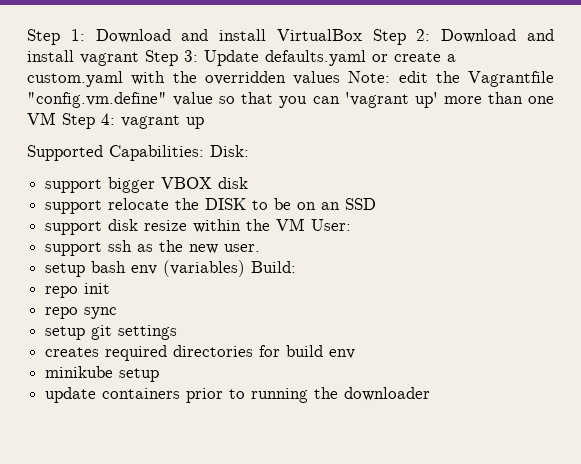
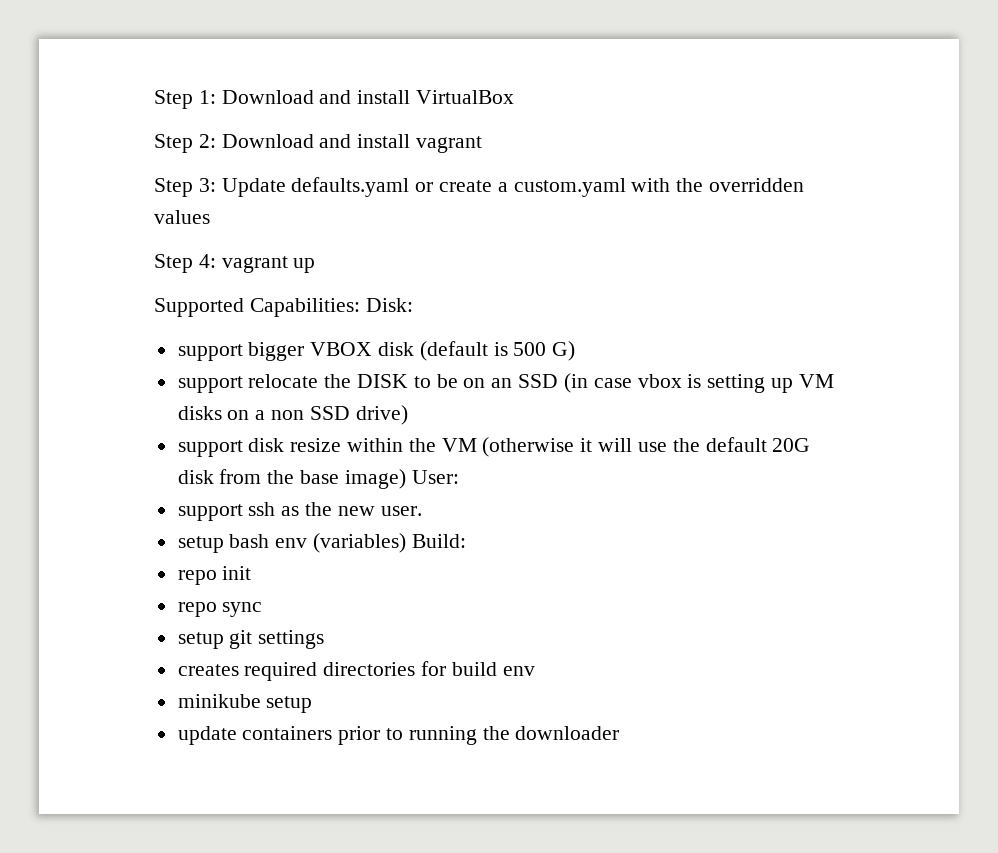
(362, 35) none -> (515, 97) //
(139, 59) none -> (483, 144) //
[348,71,554,87] [27,92,555,108] [27,112,56,125] Note: edit the Vagrantfile "config.vm.define" value so that you can 'vagrant up' more than one VM -> (210, 217) //
(249, 183) none -> [419,341,576,361] (default is 500 G)
(377, 204) none -> [563,373,834,393] [177,405,408,425] (in case vbox is setting up VM disks on a non SSD drive)
(306, 224) none -> [482,437,811,457] [177,469,406,489] (otherwise it will use the default 20G disk from the base image)

